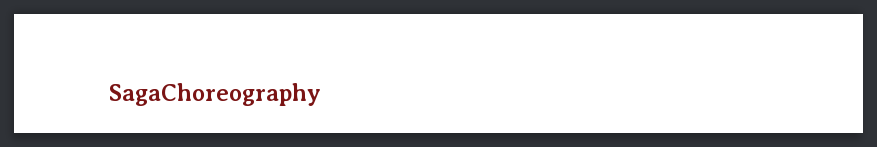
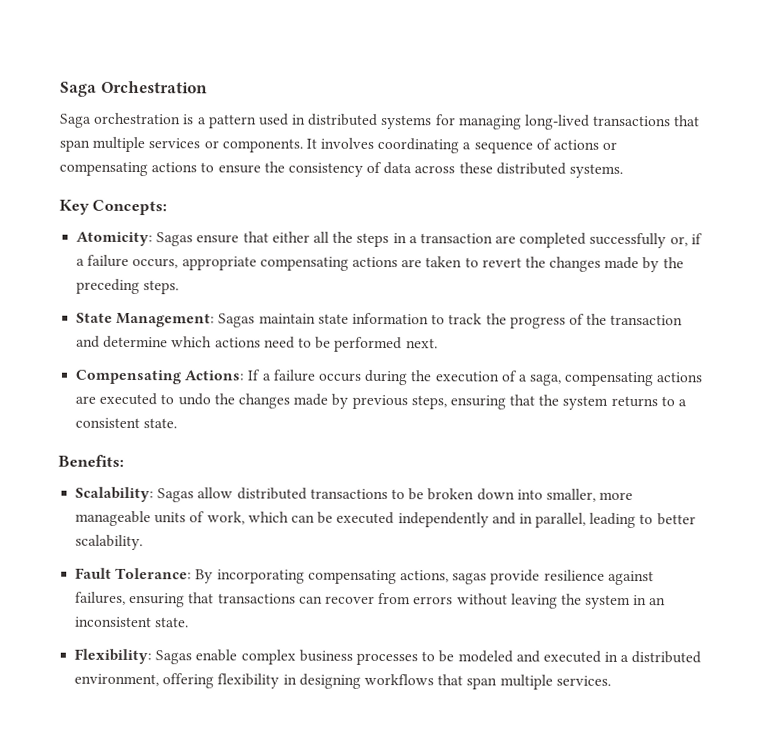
[109,83,321,106] SagaChoreography -> [60,80,208,97] [59,112,701,130] [59,136,618,154] [59,161,624,178] [59,199,168,216] [76,231,703,249] [76,254,684,273] [76,278,180,295] [76,312,684,329] [76,335,438,353] [75,369,704,387] [75,392,688,410] [75,417,178,429] [58,454,124,467] [75,486,634,503] [75,510,696,529] [75,534,144,551] [75,567,654,586] [75,591,667,610] [74,616,190,628] [74,648,702,666] [74,673,611,690] Saga Orchestration // Saga orchestration is a pattern used in distributed systems for managing long-lived transactions that span multiple services or components. It involves coordinating a sequence of actions or compensating actions to ensure the consistency of data across these distributed systems. // Key Concepts: // Atomicity: Sagas ensure that either all the steps in a transaction are completed successfully or, if a failure occurs, appropriate compensating actions are taken to revert the changes made by the preceding steps. // State Management: Sagas maintain state information to track the progress of the transaction and determine which actions need to be performed next. // Compensating Actions: If a failure occurs during the execution of a saga, compensating actions are executed to undo the changes made by previous steps, ensuring that the system returns to a consistent state. // Benefits: // Scalability: Sagas allow distributed transactions to be broken down into smaller, more manageable units of work, which can be executed independently and in parallel, leading to better scalability. // Fault Tolerance: By incorporating compensating actions, sagas provide resilience against failures, ensuring that transactions can recover from errors without leaving the system in an inconsistent state. // Flexibility: Sagas enable complex business processes to be modeled and executed in a distributed environment, offering flexibility in designing workflows that span multiple services.

